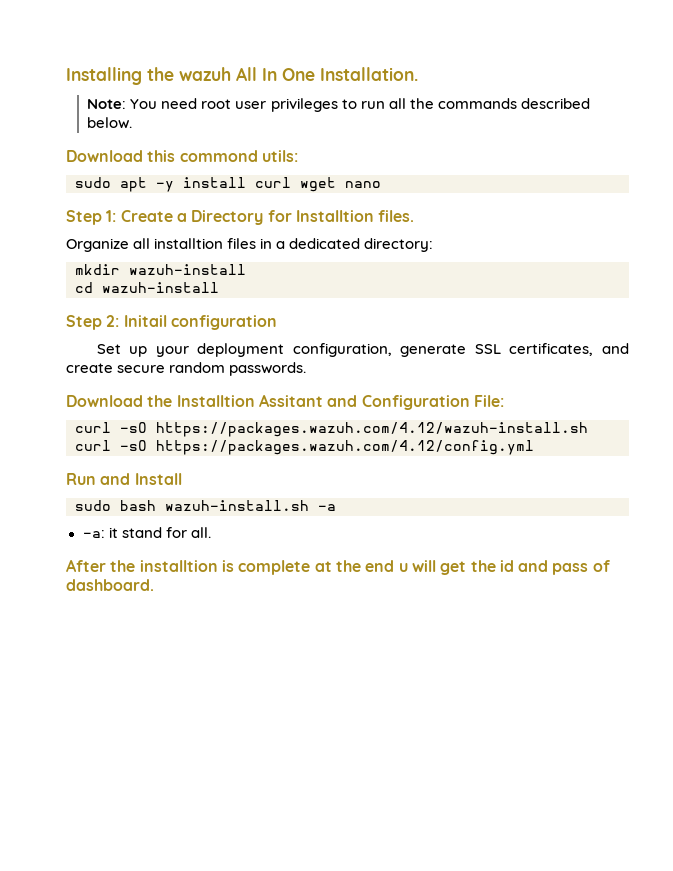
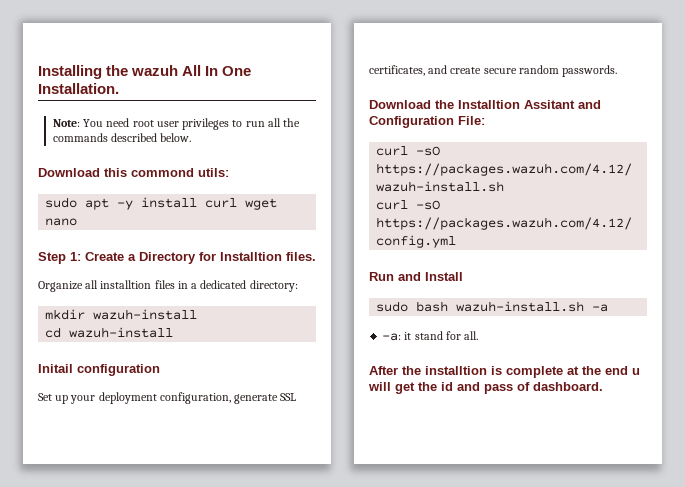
[66,315,120,330] Step 2: -> (174, 332) none

